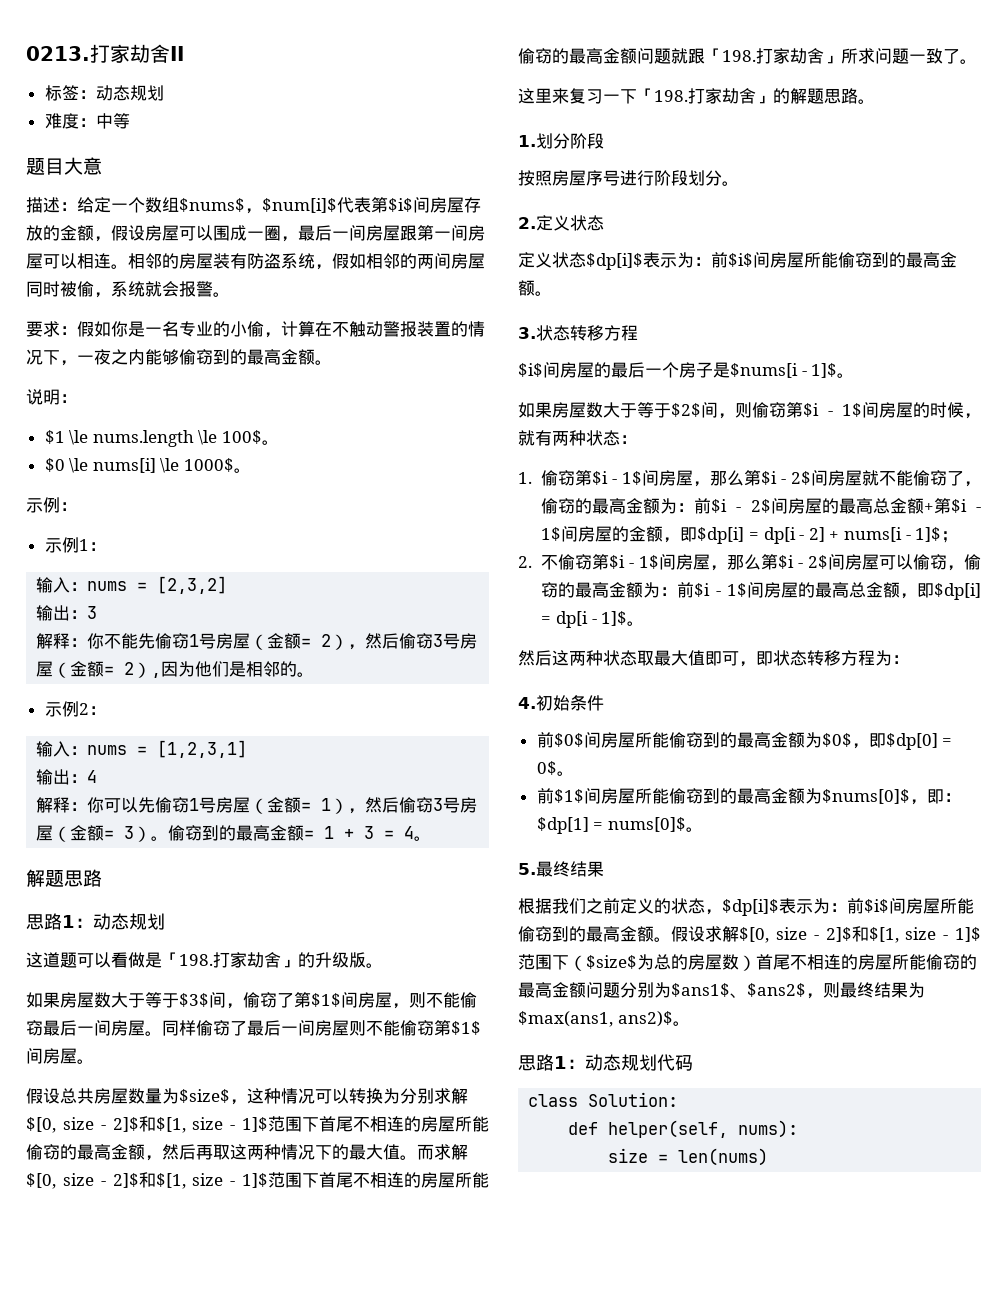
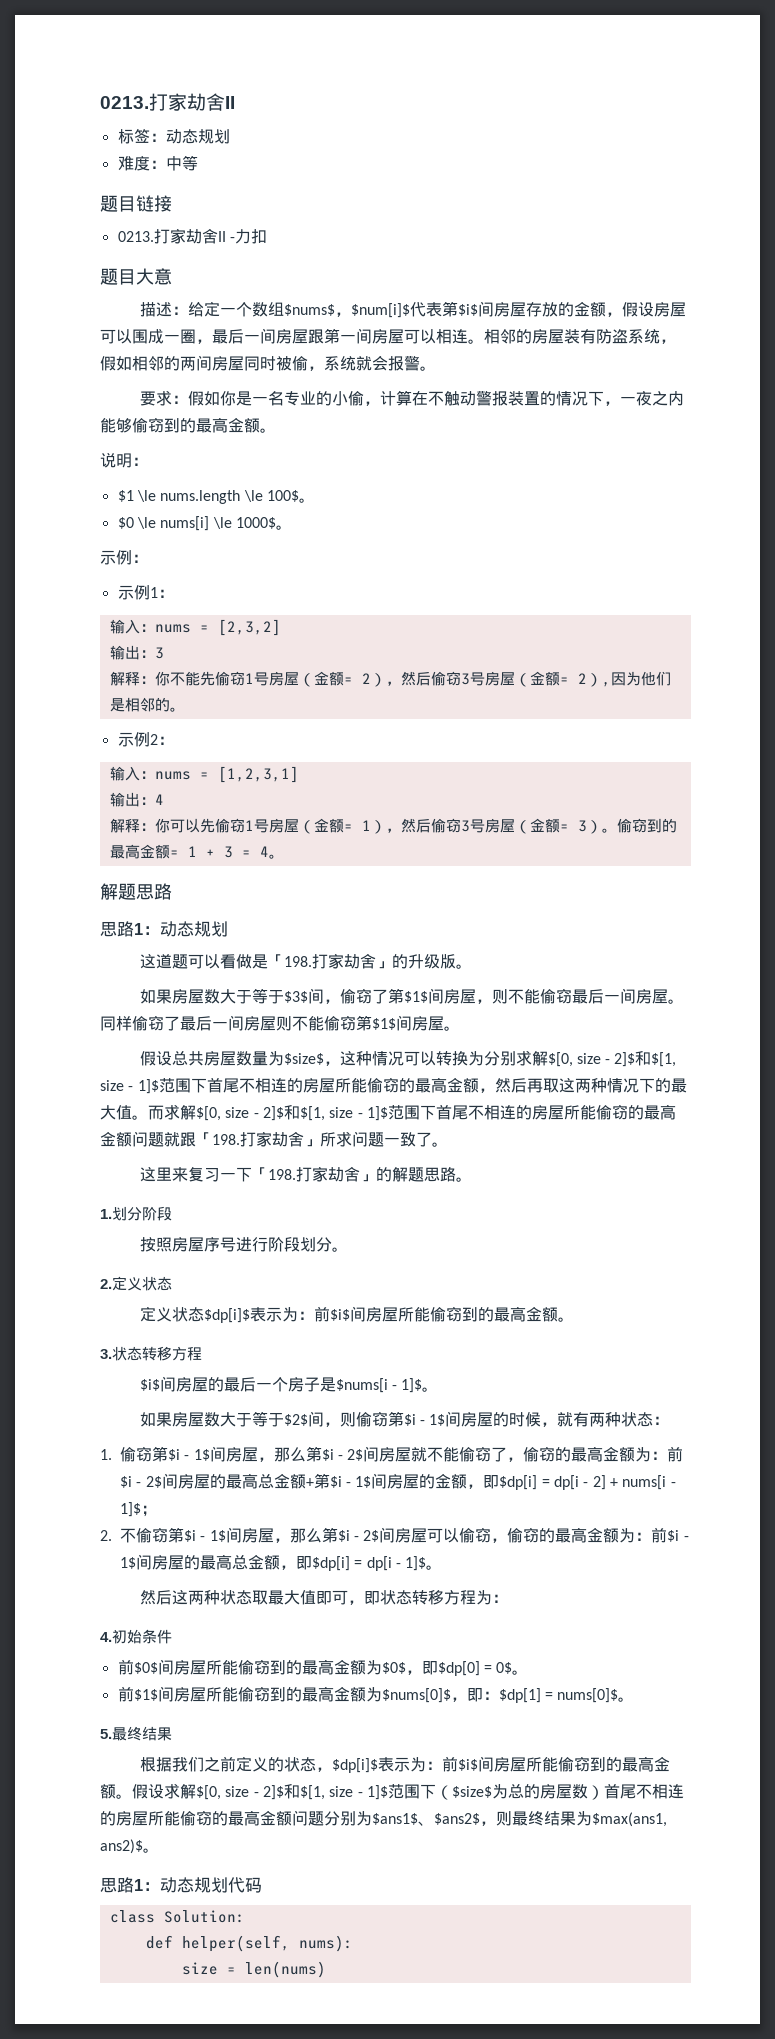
(130, 121) none -> [100,195,172,212] [117,228,267,244] // 题目链接 // 0213.打家劫舍II -力扣

